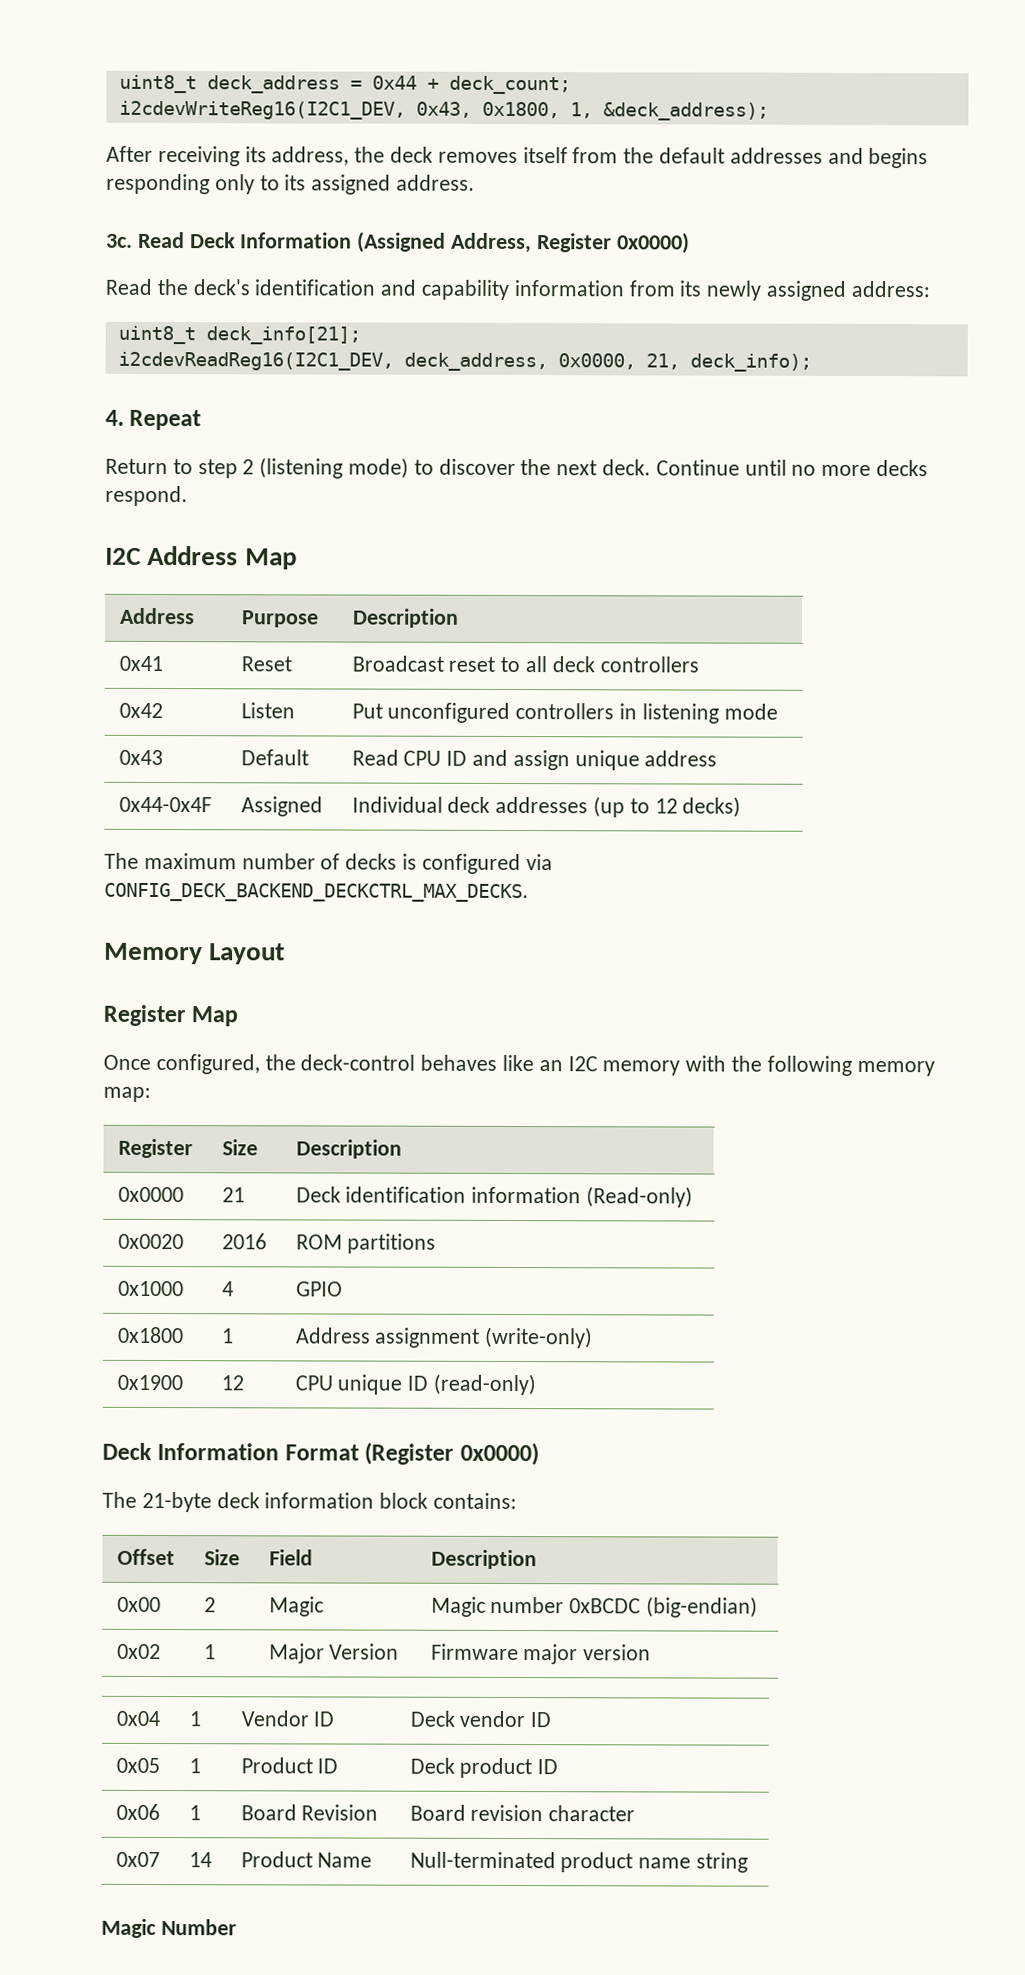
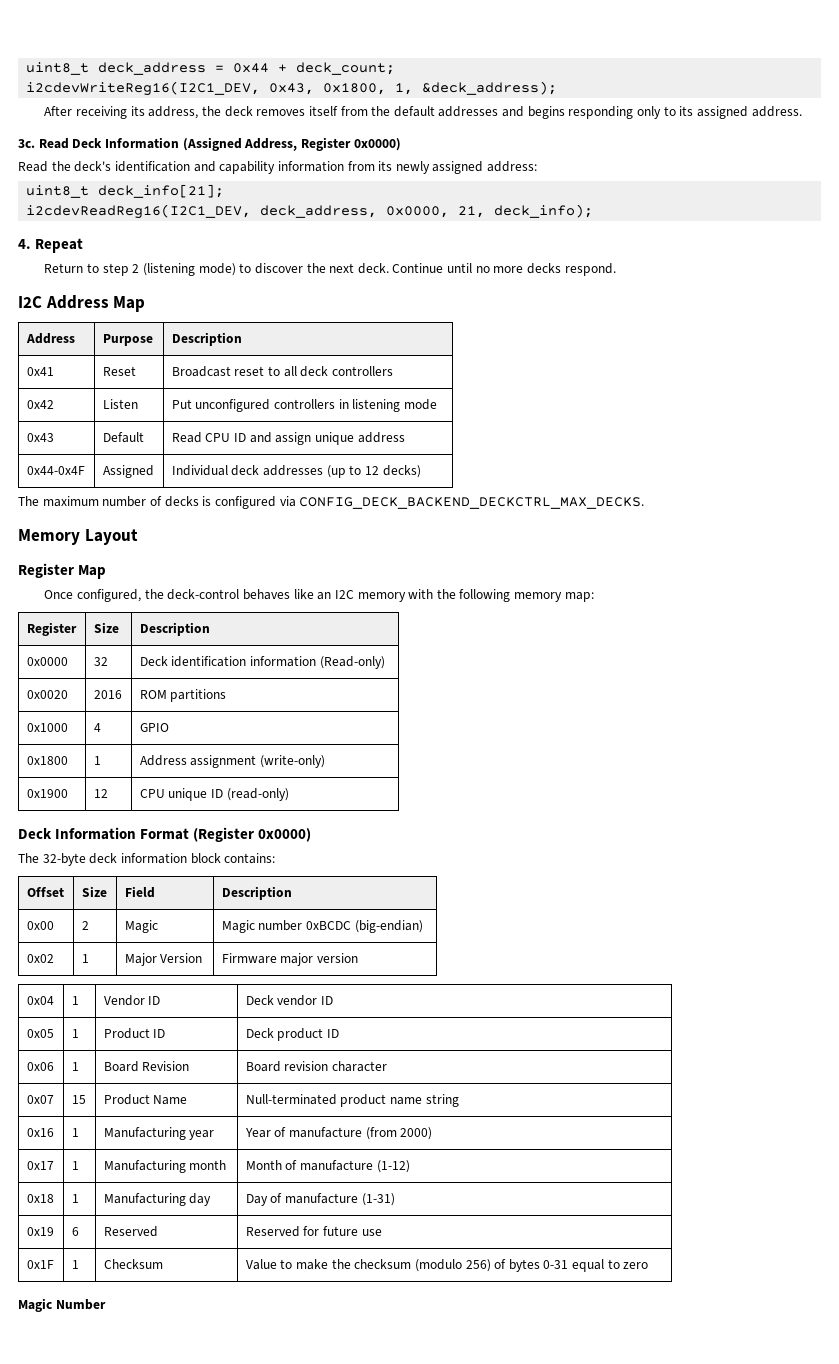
[221,1187,245,1203] 21 -> [93,657,108,666] 32
[141,1491,212,1513] 21-byte -> [42,853,86,866] 32-byte
[188,1852,212,1868] 14 -> [71,1095,86,1104] 15
(749, 1862) none -> [26,1128,54,1137] [71,1128,79,1137] [103,1127,215,1140] [244,1127,433,1140] [26,1161,54,1170] [71,1161,79,1170] [103,1160,227,1173] [245,1160,410,1173] [26,1194,54,1203] [71,1194,79,1203] [103,1193,212,1206] [245,1193,395,1206] [26,1227,54,1236] [71,1227,79,1236] [103,1226,158,1237] [245,1226,382,1237] [26,1260,54,1269] [71,1260,79,1269] [103,1259,163,1269] [245,1259,649,1272] // 0x16 | 1 | Manufacturing year | Year of manufacture (from 2000) // 0x17 | 1 | Manufacturing month | Month of manufacture (1-12) // 0x18 | 1 | Manufacturing day | Day of manufacture (1-31) // 0x19 | 6 | Reserved | Reserved for future use // 0x1F | 1 | Checksum | Value to make the checksum (modulo 256) of bytes 0-31 equal to zero

